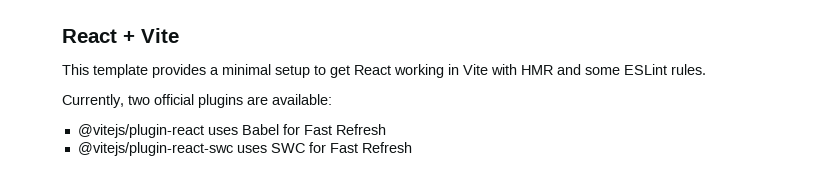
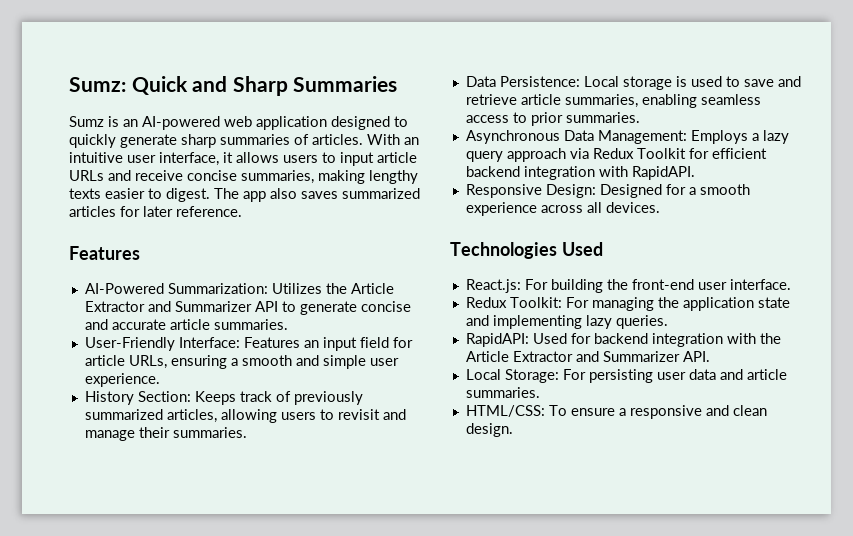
[62,28,179,43] [62,64,706,78] [62,94,332,108] [77,124,386,138] [77,142,412,156] React + Vite // This template provides a minimal setup to get React working in Vite with HMR and some ESLint rules. // Currently, two official plugins are available: // @vitejs/plugin-react uses Babel for Fast Refresh // @vitejs/plugin-react-swc uses SWC for Fast Refresh -> [69,76,398,96] [69,116,408,130] [69,134,419,148] [69,152,417,166] [69,170,418,184] [69,188,420,202] [69,206,242,217] [69,246,140,260] [84,283,394,294] [84,301,411,315] [84,319,288,330] [84,337,413,351] [84,355,399,369] [84,373,160,387] [84,391,363,405] [84,409,406,423] [84,427,247,441] [465,76,801,90] [465,94,761,108] [465,112,640,126] [465,130,789,144] [465,148,767,162] [465,166,695,180] [465,184,750,198] [465,202,660,216] [450,242,603,259] [465,279,791,293] [465,297,790,311] [465,315,668,329] [465,333,781,347] [465,351,710,362] [465,369,787,383] [465,387,540,398] [465,405,767,419] [465,423,513,437] Sumz: Quick and Sharp Summaries // Sumz is an AI-powered web application designed to quickly generate sharp summaries of articles. With an intuitive user interface, it allows users to input article URLs and receive concise summaries, making lengthy texts easier to digest. The app also saves summarized articles for later reference. // Features // AI-Powered Summarization: Utilizes the Article Extractor and Summarizer API to generate concise and accurate article summaries. // User-Friendly Interface: Features an input field for article URLs, ensuring a smooth and simple user experience. // History Section: Keeps track of previously summarized articles, allowing users to revisit and manage their summaries. // Data Persistence: Local storage is used to save and retrieve article summaries, enabling seamless access to prior summaries. // Asynchronous Data Management: Employs a lazy query approach via Redux Toolkit for efficient backend integration with RapidAPI. // Responsive Design: Designed for a smooth experience across all devices. // Technologies Used // React.js: For building the front-end user interface. // Redux Toolkit: For managing the application state and implementing lazy queries. // RapidAPI: Used for backend integration with the Article Extractor and Summarizer API. // Local Storage: For persisting user data and article summaries. // HTML/CSS: To ensure a responsive and clean design.

